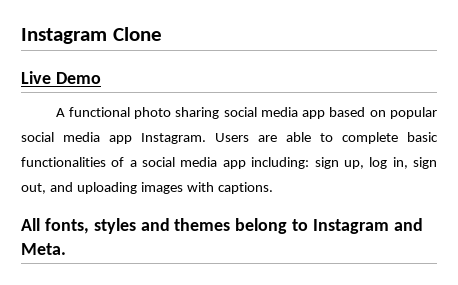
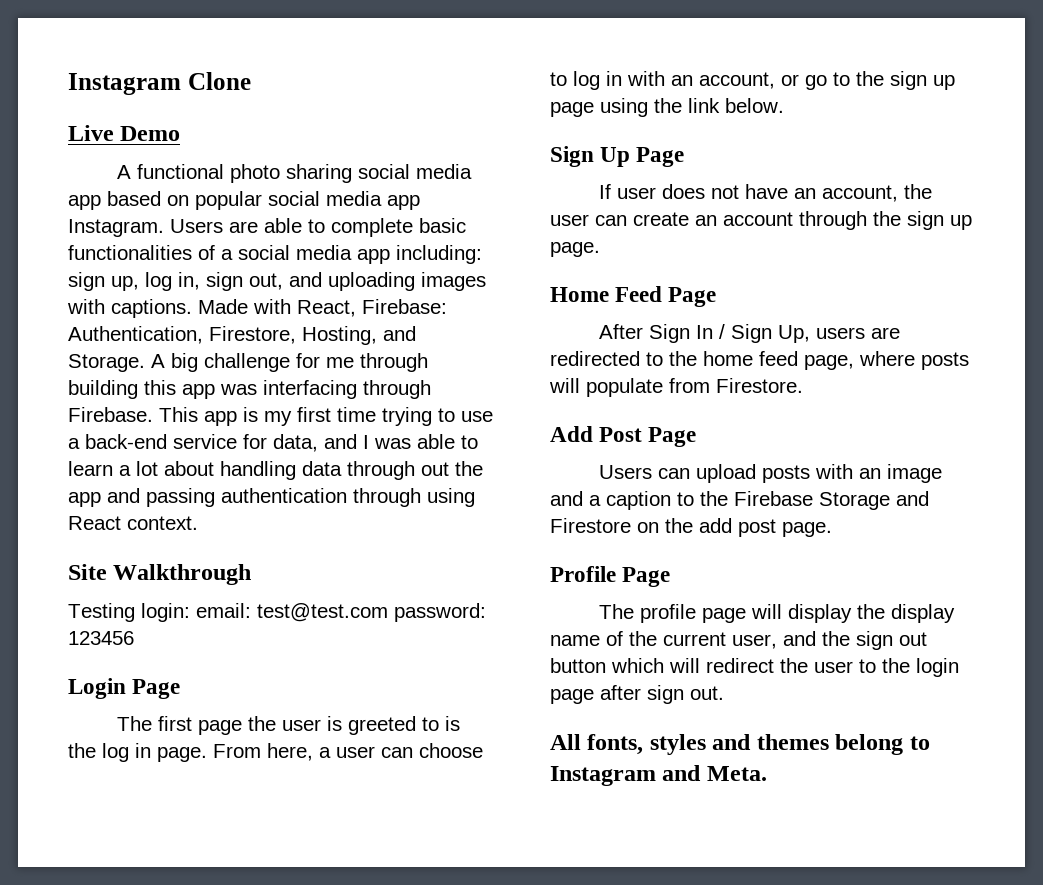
(273, 188) none -> [198,299,447,317] [68,326,416,345] [68,353,428,372] [68,380,431,399] [68,407,493,426] [68,434,478,452] [68,461,483,480] [68,488,475,507] [68,516,198,530] [68,564,252,585] [68,603,486,622] [68,631,134,645] [68,678,181,699] [117,716,461,735] [68,743,483,762] [550,71,955,90] [550,98,784,117] [550,146,685,167] [599,184,933,202] [550,211,972,230] [550,242,600,257] [550,286,717,307] [599,324,901,343] [550,351,969,370] [549,378,803,397] [550,426,697,447] [599,464,943,483] [550,491,929,510] [550,518,832,537] [550,566,671,587] [599,604,956,623] [550,631,927,650] [550,658,959,677] [550,685,724,704] Made with React, Firebase: Authentication, Firestore, Hosting, and Storage. A big challenge for me through building this app was interfacing through Firebase. This app is my first time trying to use a back-end service for data, and I was able to learn a lot about handling data through out the app and passing authentication through using React context. // Site Walkthrough // Testing login: email: test@test.com password: 123456 // Login Page // The first page the user is greeted to is the log in page. From here, a user can choose to log in with an account, or go to the sign up page using the link below. // Sign Up Page // If user does not have an account, the user can create an account through the sign up page. // Home Feed Page // After Sign In / Sign Up, users are redirected to the home feed page, where posts will populate from Firestore. // Add Post Page // Users can upload posts with an image and a caption to the Firebase Storage and Firestore on the add post page. // Profile Page // The profile page will display the display name of the current user, and the sign out button which will redirect the user to the login page after sign out.

